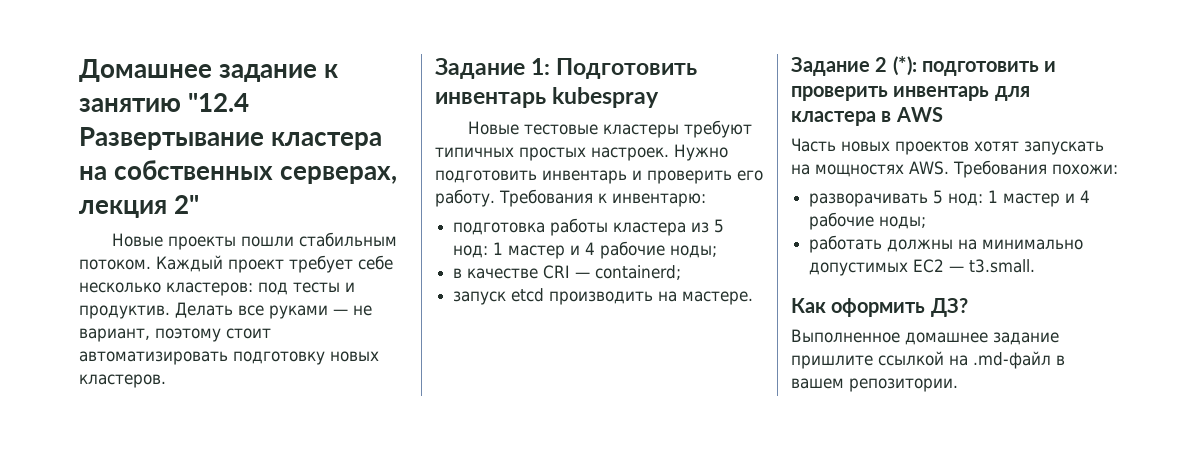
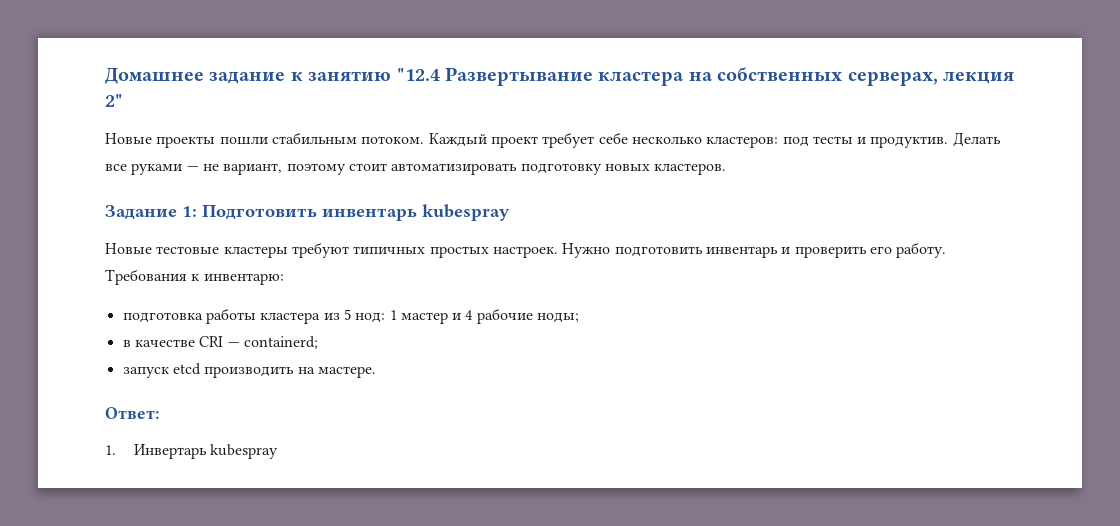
[791,56,1057,76] [791,86,1030,101] [791,107,943,126] [791,138,1104,155] [791,160,1118,178] [809,190,1091,207] [809,212,927,230] [809,235,1084,253] [809,259,1036,276] [791,298,968,317] [791,329,1059,345] [791,351,1065,369] [791,378,958,392] Задание 2 (*): подготовить и проверить инвентарь для кластера в AWS // Часть новых проектов хотят запускать на мощностях AWS. Требования похожи: // разворачивать 5 нод: 1 мастер и 4 рабочие ноды; // работать должны на минимально допустимых EC2 — t3.small. // Как оформить ДЗ? // Выполненное домашнее задание пришлите ссылкой на .md-файл в вашем репозитории. -> [105,407,159,419] [105,444,278,459] Ответ: // 1. Инвертарь kubespray

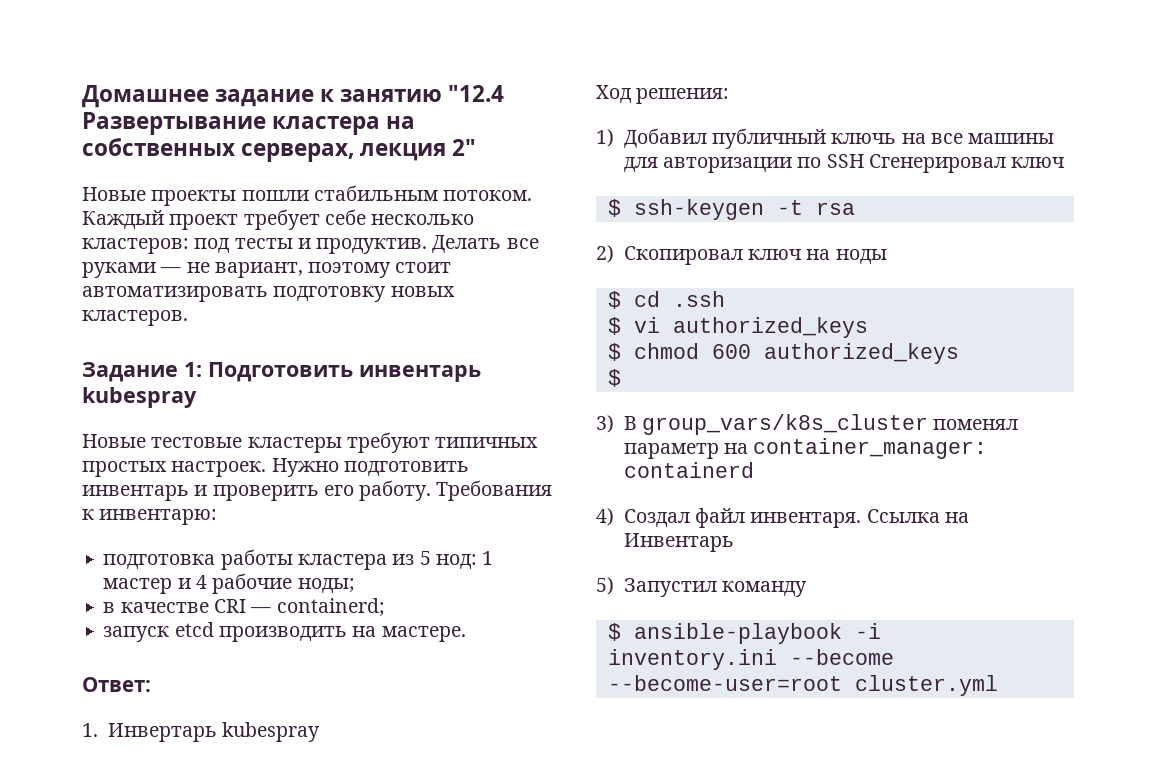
(278, 451) none -> [596,85,730,104] [596,128,1055,149] [623,154,1066,173] [607,199,855,220] [596,245,887,265] [607,291,725,309] [607,317,868,338] [607,343,959,364] [607,369,621,387] [596,414,1019,435] [623,438,988,459] [623,462,754,478] [596,508,969,528] [623,533,734,552] [596,577,808,597] [607,623,881,644] [607,649,894,670] [607,675,998,696] // Ход решения: // 1) Добавил публичный ключь на все машины для авторизации по SSH Сгенерировал ключ // $ ssh-keygen -t rsa // 2) Скопировал ключ на ноды // $ cd .ssh // $ vi authorized_keys // $ chmod 600 authorized_keys // $ // 3) В group_vars/k8s_cluster поменял параметр на container_manager: containerd // 4) Создал файл инвентаря. Ссылка на Инвентарь // 5) Запустил команду // $ ansible-playbook -i inventory.ini --become --become-user=root cluster.yml

